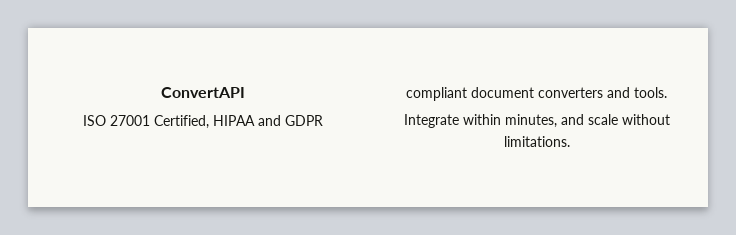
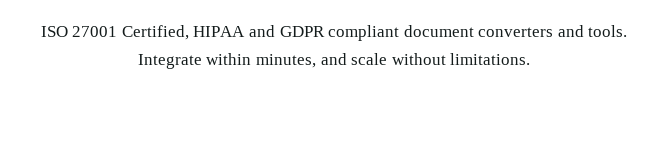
[160,87,245,98] ConvertAPI // -> (40, 31) none

